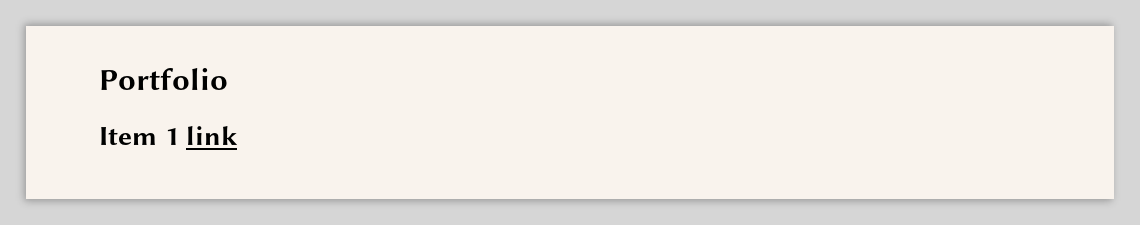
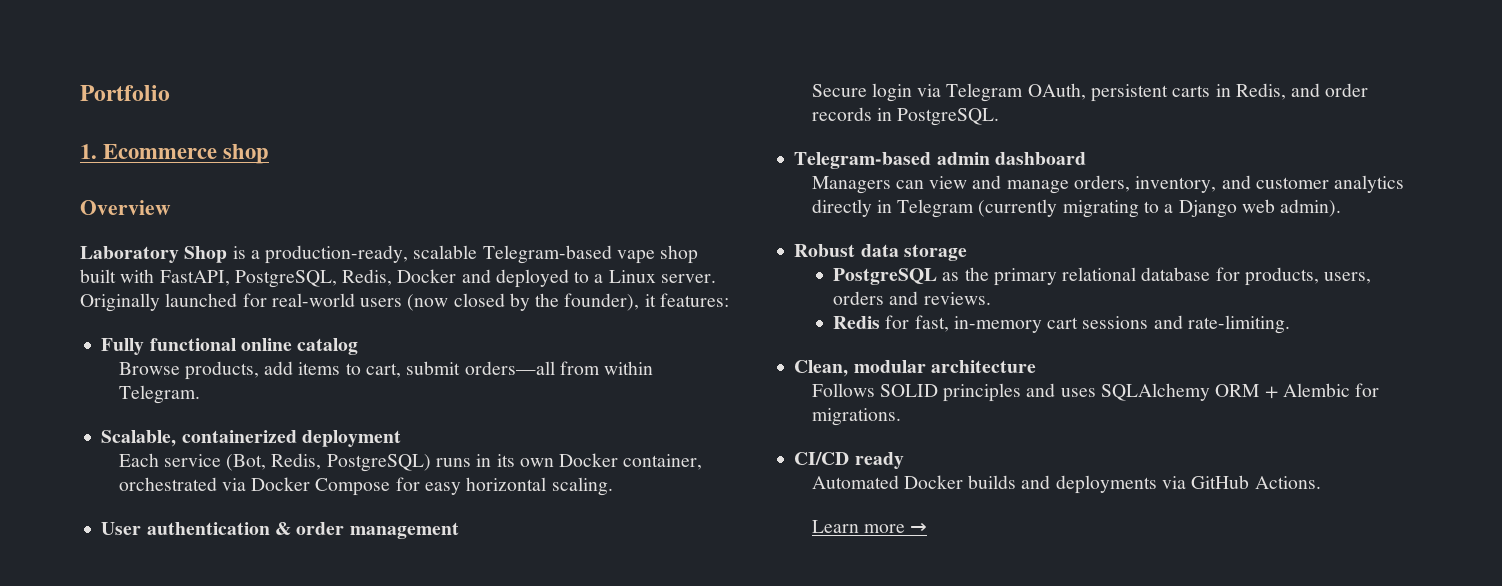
[99,126,239,145] Item 1 link -> [80,144,270,164] [80,200,171,215] [80,245,699,264] [80,269,716,288] [80,293,729,312] [101,338,359,355] [118,361,654,380] [118,385,200,404] [101,430,401,447] [118,453,703,472] [118,477,613,496] [101,522,459,539] [811,83,1369,102] [811,107,1000,126] [794,152,1086,169] [811,175,1405,194] [811,199,1342,218] [794,244,967,261] [833,267,1372,286] [833,291,991,305] [833,315,1290,334] [794,360,1036,377] [811,383,1380,402] [811,408,901,426] [794,452,904,469] [811,475,1321,494] [811,520,928,533] 1. Ecommerce shop // Overview // Laboratory Shop is a production‑ready, scalable Telegram‑based vape shop built with FastAPI, PostgreSQL, Redis, Docker and deployed to a Linux server. Originally launched for real‑world users (now closed by the founder), it features: // Fully functional online catalog // Browse products, add items to cart, submit orders—all from within Telegram. // Scalable, containerized deployment // Each service (Bot, Redis, PostgreSQL) runs in its own Docker container, orchestrated via Docker Compose for easy horizontal scaling. // User authentication & order management // Secure login via Telegram OAuth, persistent carts in Redis, and order records in PostgreSQL. // Telegram‑based admin dashboard // Managers can view and manage orders, inventory, and customer analytics directly in Telegram (currently migrating to a Django web admin). // Robust data storage // PostgreSQL as the primary relational database for products, users, orders and reviews. // Redis for fast, in‑memory cart sessions and rate‑limiting. // Clean, modular architecture // Follows SOLID principles and uses SQLAlchemy ORM + Alembic for migrations. // CI/CD ready // Automated Docker builds and deployments via GitHub Actions. // Learn more →

